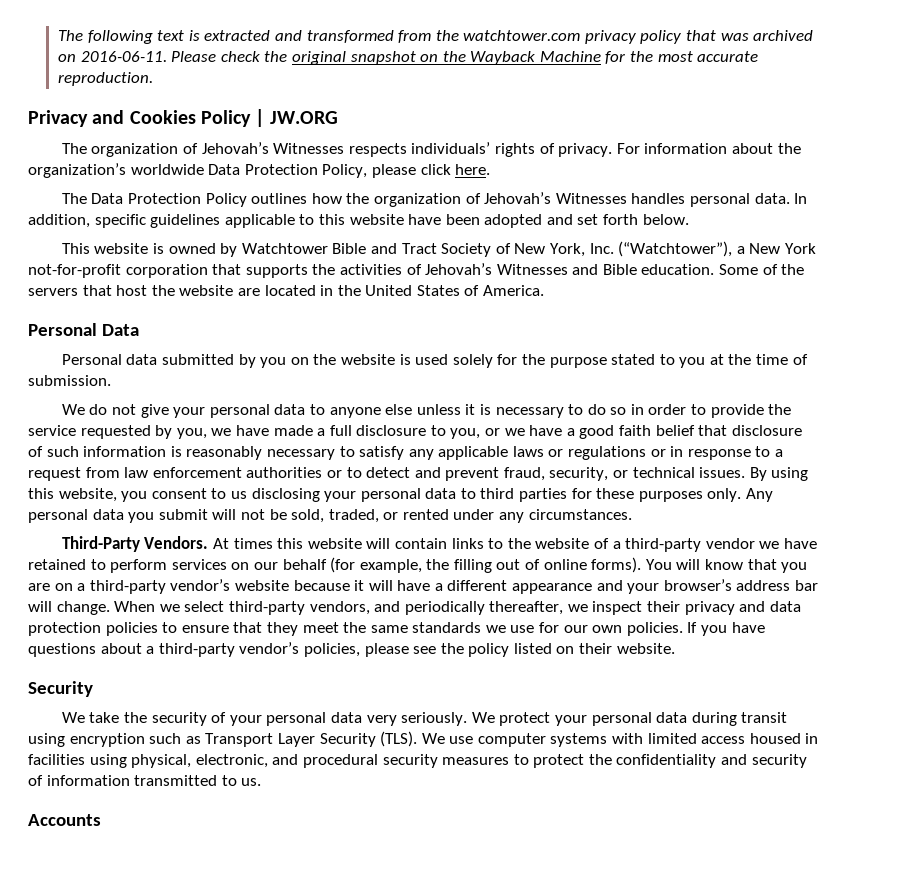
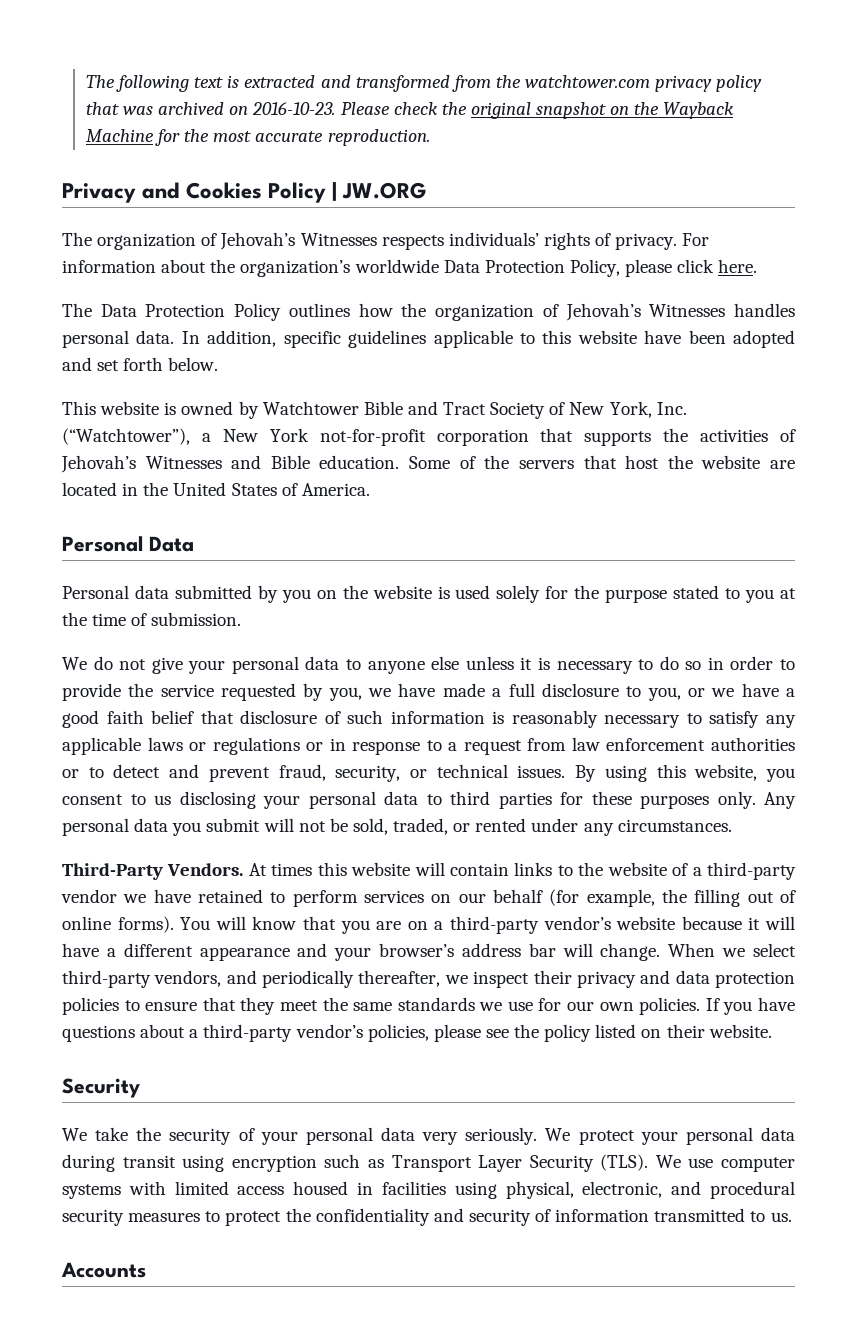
[80,51,167,62] 2016-06-11. -> [252,102,336,115] 2016-10-23.

